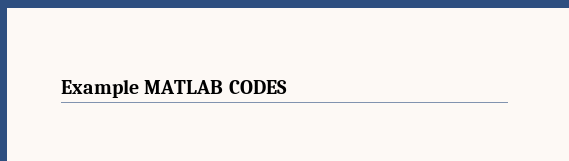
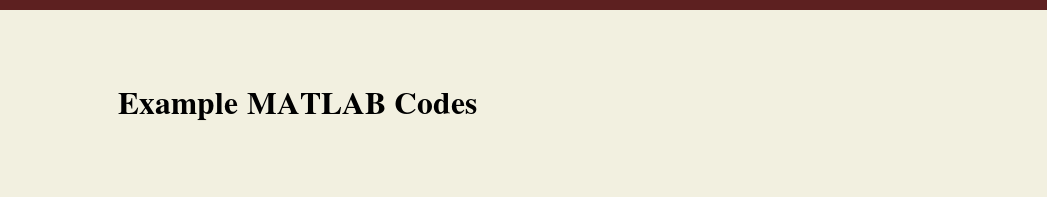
[228,80,287,94] CODES -> [394,93,478,114] Codes

